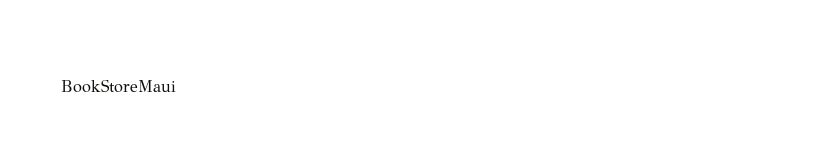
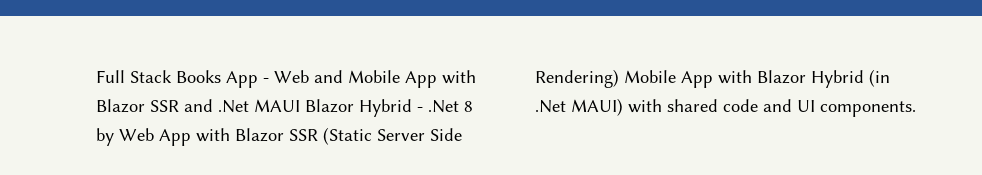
[61,79,176,93] BookStoreMaui -> [96,70,476,88] [96,99,473,117] [96,127,462,146] [535,69,890,88] [535,98,916,117] Full Stack Books App - Web and Mobile App with Blazor SSR and .Net MAUI Blazor Hybrid - .Net 8 by Web App with Blazor SSR (Static Server Side Rendering) Mobile App with Blazor Hybrid (in .Net MAUI) with shared code and UI components.

